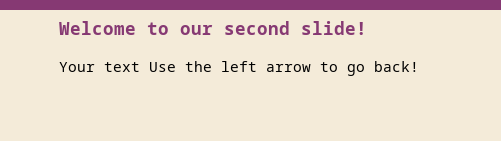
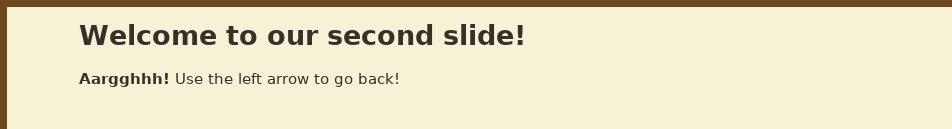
[59,62,140,72] Your text -> [79,73,170,87] Aargghhh!

